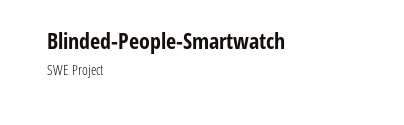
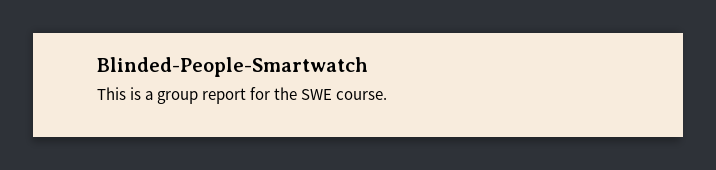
[47,65,103,78] SWE Project -> [97,87,388,104] This is a group report for the SWE course.

